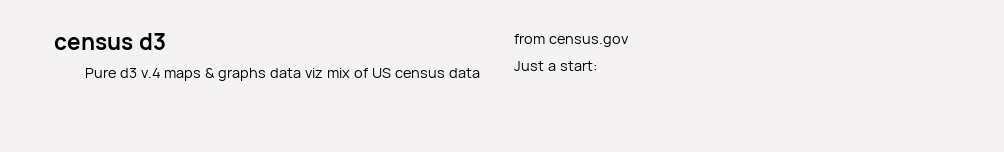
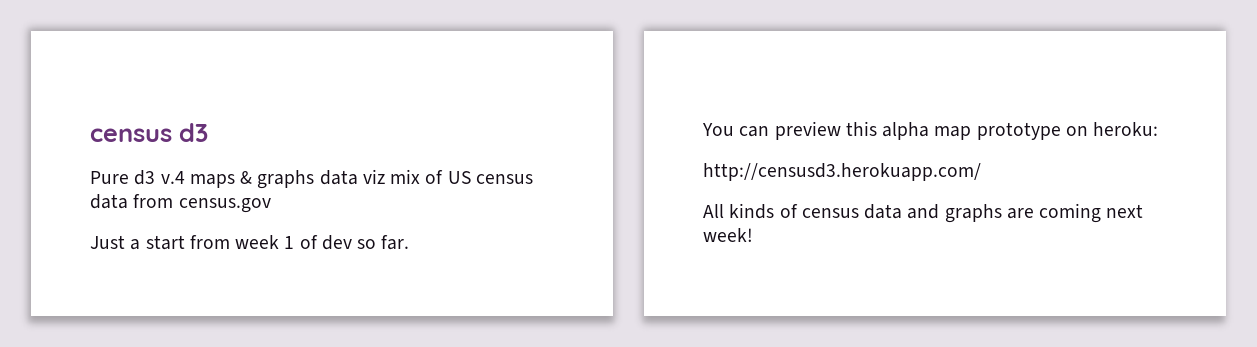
[559,61,597,71] start: -> [145,235,410,250] [702,121,1159,140] [703,163,981,181] [703,203,1144,223] [703,228,753,242] start from week 1 of dev so far. // You can preview this alpha map prototype on heroku: // http://censusd3.herokuapp.com/ // All kinds of census data and graphs are coming next week!

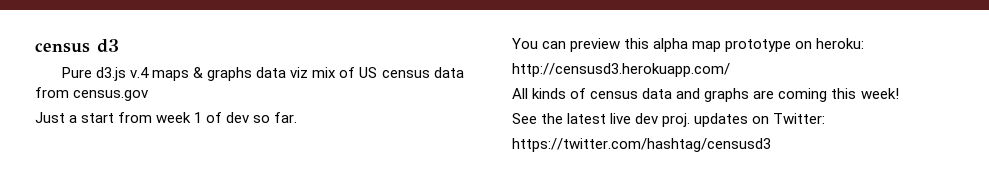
[134,170,156,185] d3 -> [96,67,127,81] d3.js
[1106,204,1144,218] next -> [831,88,857,99] this
(753, 235) none -> [512,113,826,127] [512,138,771,152] // See the latest live dev proj. updates on Twitter: // https://twitter.com/hashtag/censusd3

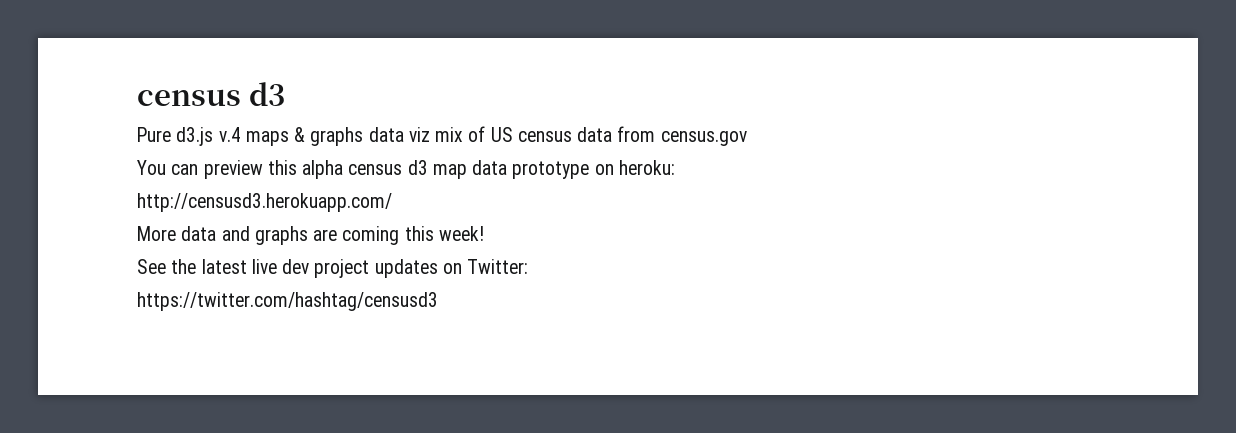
[35,112,298,123] // Just a start from week 1 of dev so far. -> (747, 138) none
[692,41,722,52] map -> [348,160,508,179] census d3 map data
[512,88,639,99] All kinds of census -> [137,226,176,241] More
[662,113,691,127] proj. -> [314,259,370,278] project

